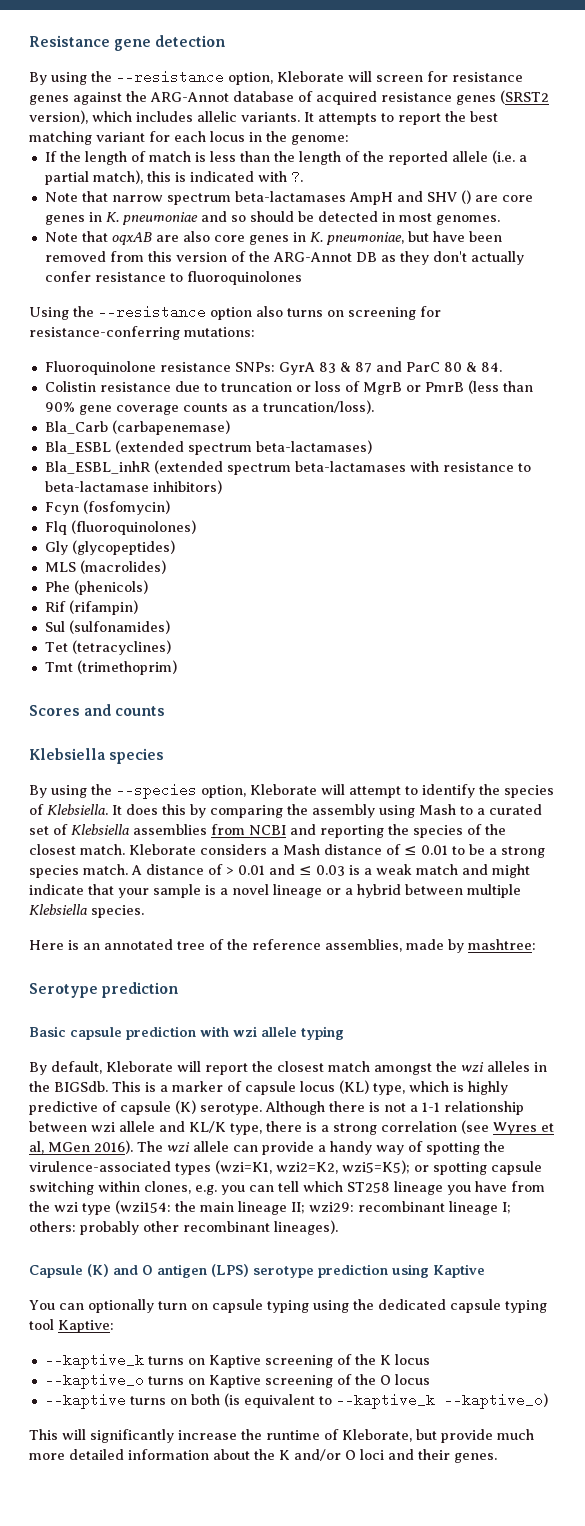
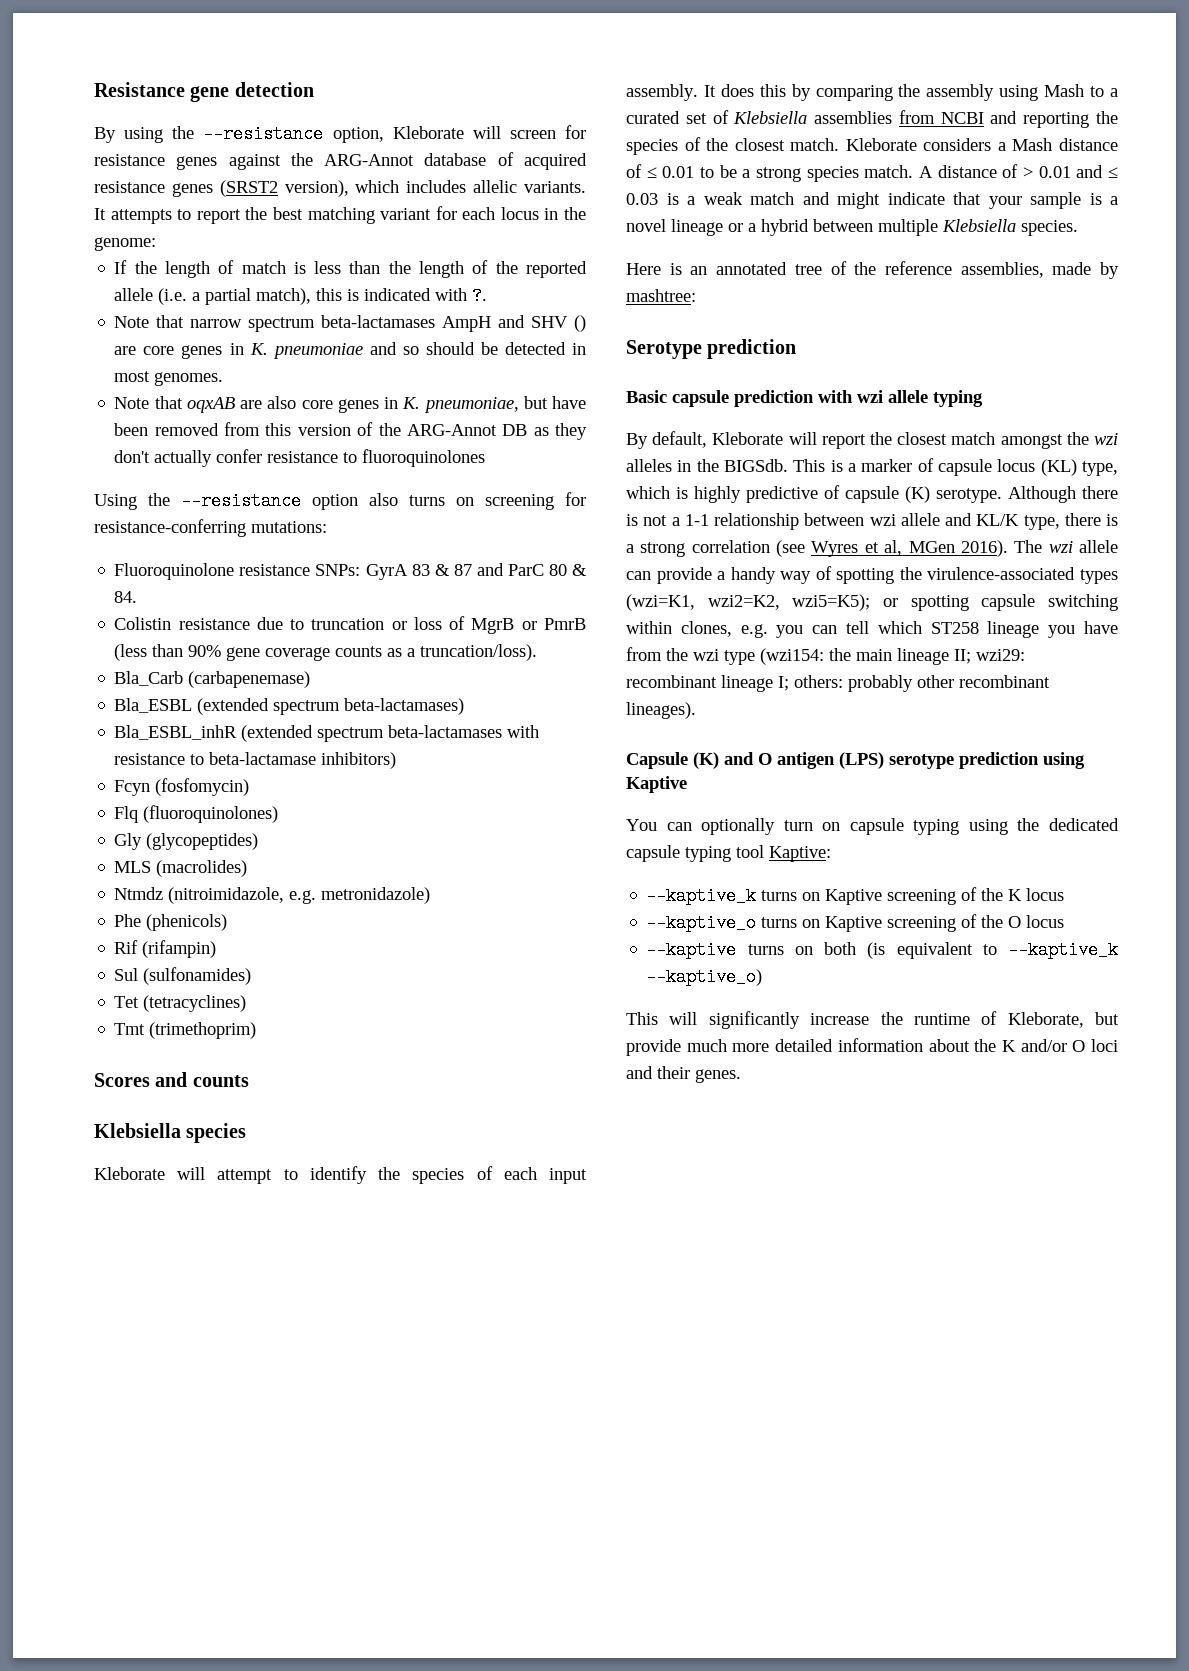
(166, 567) none -> [114,887,431,904] // Ntmdz (nitroimidazole, e.g. metronidazole)
[29,783,246,799] By using the --species option, -> (247, 1133) none
[47,804,108,815] Klebsiella. -> [503,1167,587,1184] [626,84,698,101] each input assembly.

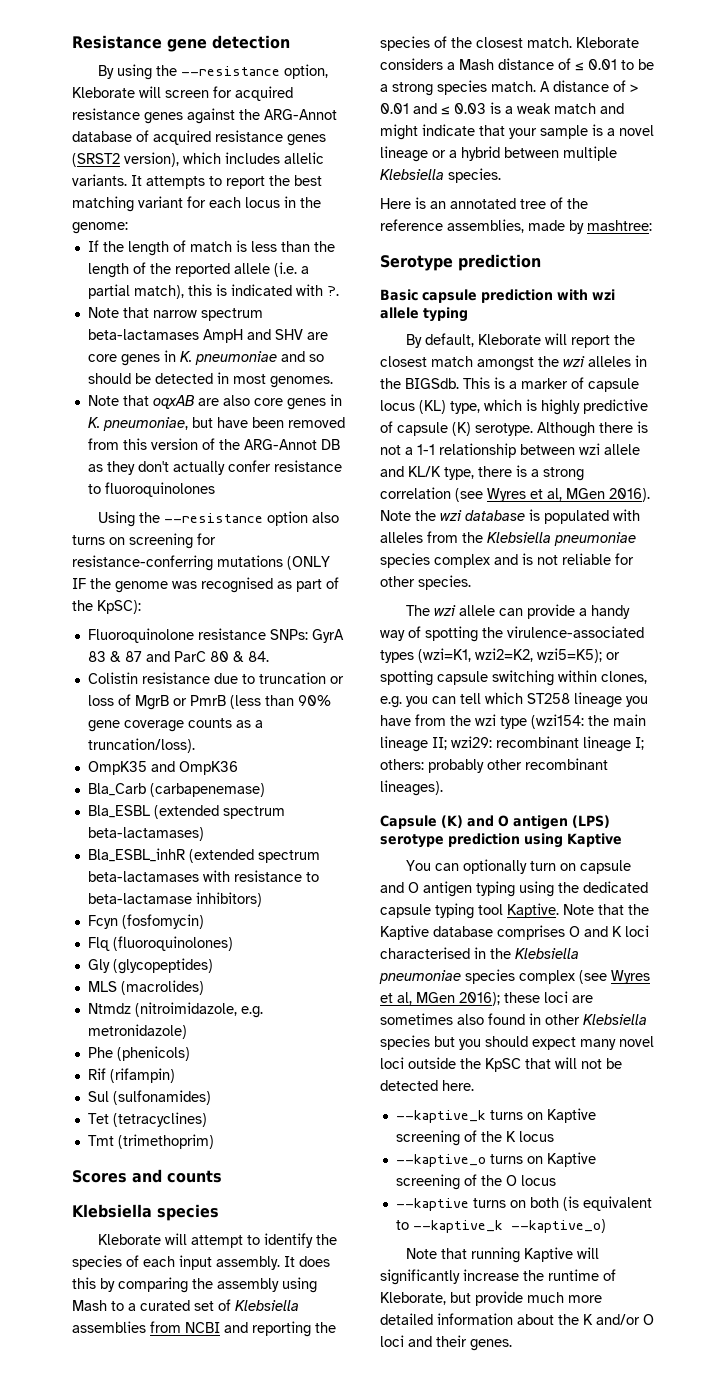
(586, 132) none -> [235,86,293,101] acquired
[574,315,586,332] () -> (303, 334) none
[251,521,327,533] mutations: -> [217,555,330,570] [72,577,339,593] [72,600,141,614] mutations (ONLY IF the genome was recognised as part of the KpSC):
(538, 652) none -> [87,761,238,775] // OmpK35 and OmpK36
(1008, 548) none -> [380,509,640,524] [380,531,636,546] [380,553,634,568] [380,575,471,590] Note the wzi database is populated with alleles from the Klebsiella pneumoniae species complex and is not reliable for other species. //
(904, 826) none -> [380,881,472,897] and O antigen
[769,846,831,862] Kaptive: -> [507,903,649,918] [380,925,649,940] [380,947,579,959] [379,969,650,984] [380,991,593,1006] [380,1013,647,1025] [380,1035,654,1050] [380,1057,622,1072] [380,1080,474,1091] Kaptive. Note that the Kaptive database comprises O and K loci characterised in the Klebsiella pneumoniae species complex (see Wyres et al, MGen 2016); these loci are sometimes also found in other Klebsiella species but you should expect many novel loci outside the KpSC that will not be detected here.
[626,1012,658,1025] This -> [405,1247,573,1263] Note that running Kaptive

